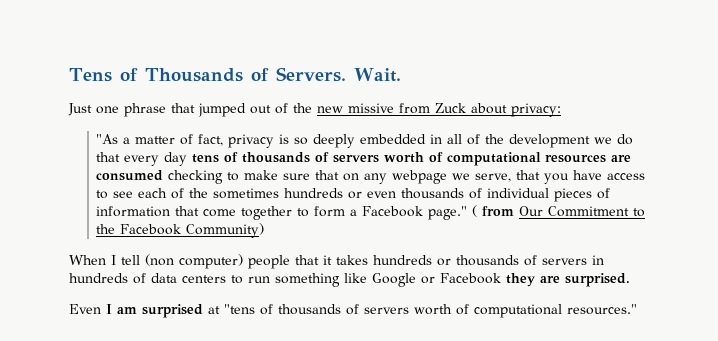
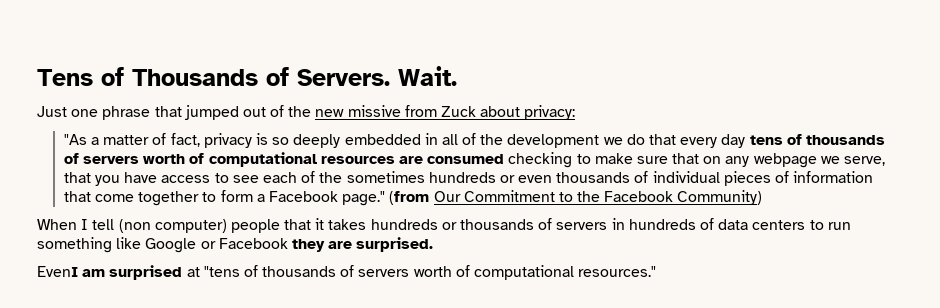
[472,205,515,217] ( from -> [389,191,430,205] (from
[69,304,112,314] Even I -> [37,266,78,277] EvenI

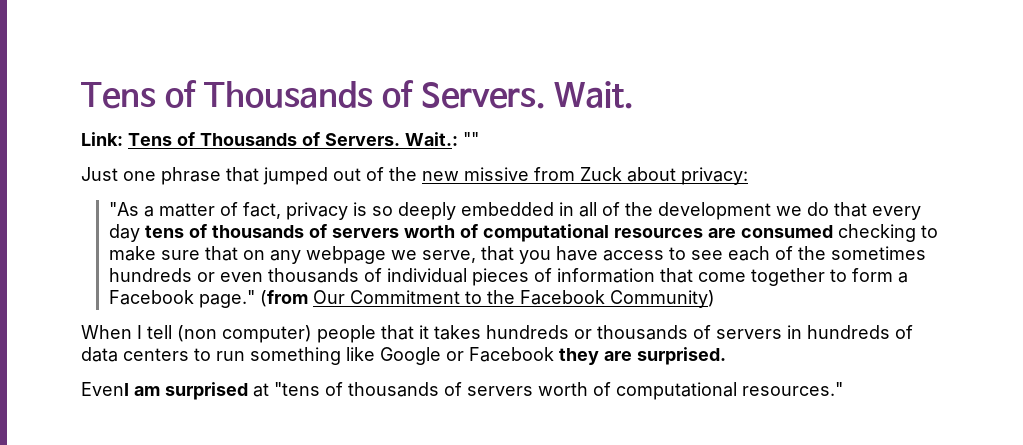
(457, 76) none -> [81,132,479,146] // Link: Tens of Thousands of Servers. Wait.: ""

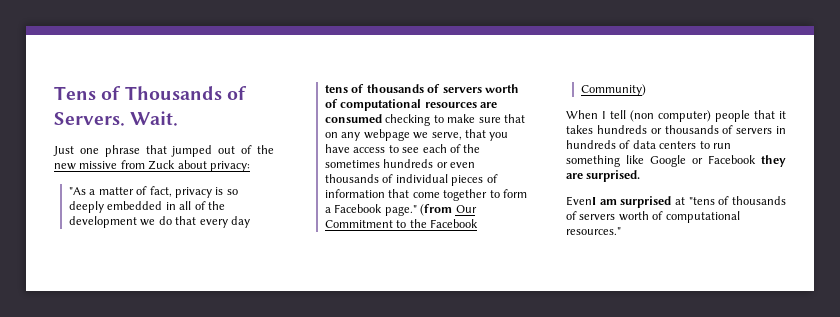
[81,132,479,146] // Link: Tens of Thousands of Servers. Wait.: "" -> (179, 118) none

